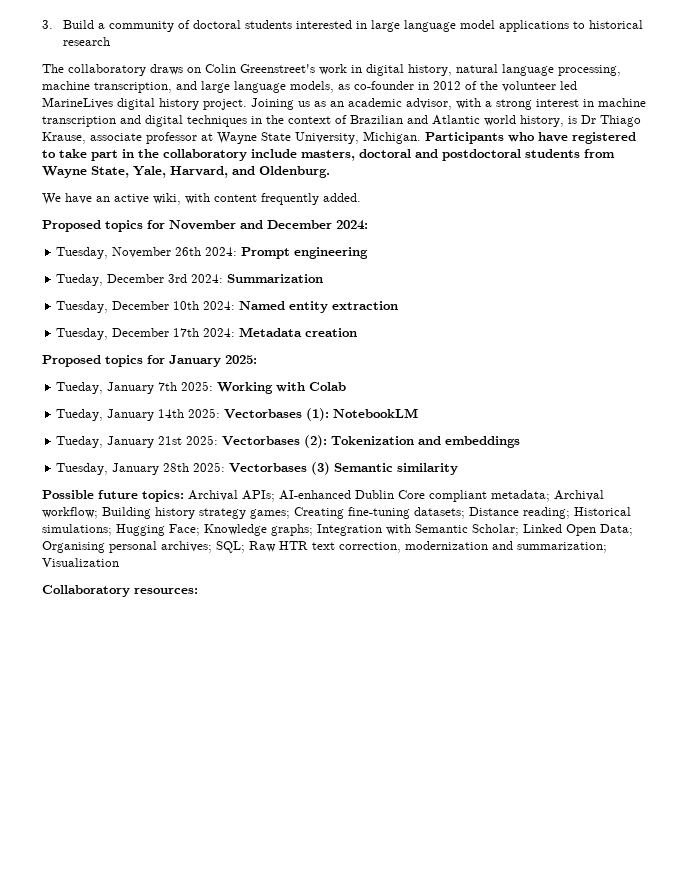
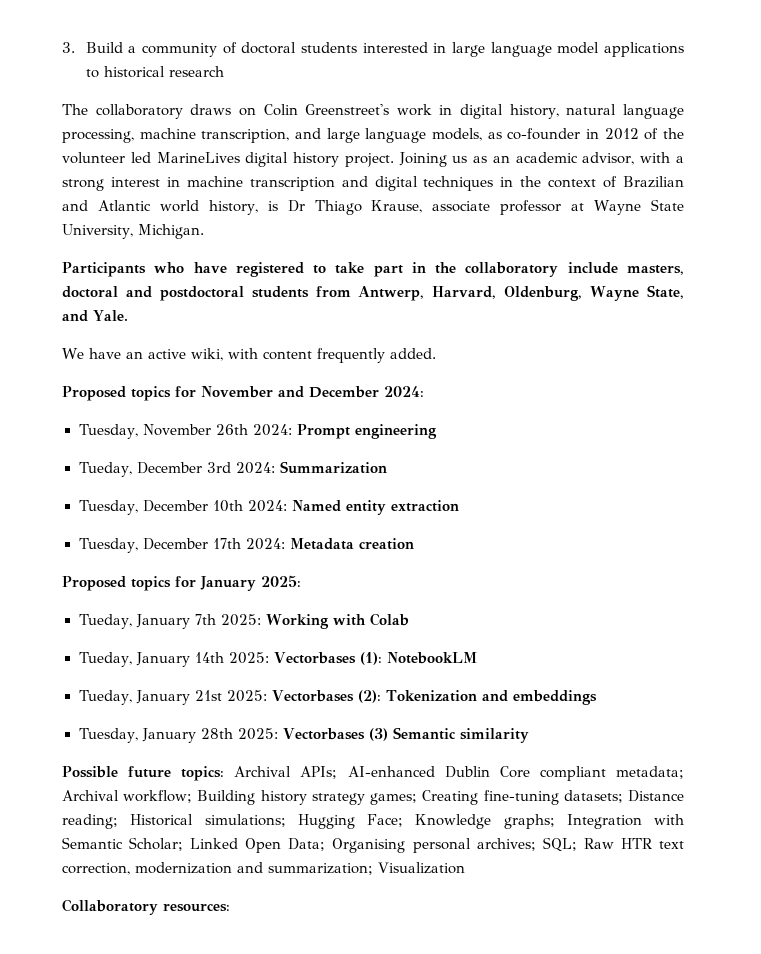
(421, 137) none -> (204, 231) //
[42,166,330,178] Wayne State, Yale, Harvard, and Oldenburg. -> [358,285,684,301] [62,310,128,322] Antwerp, Harvard, Oldenburg, Wayne State, and Yale.

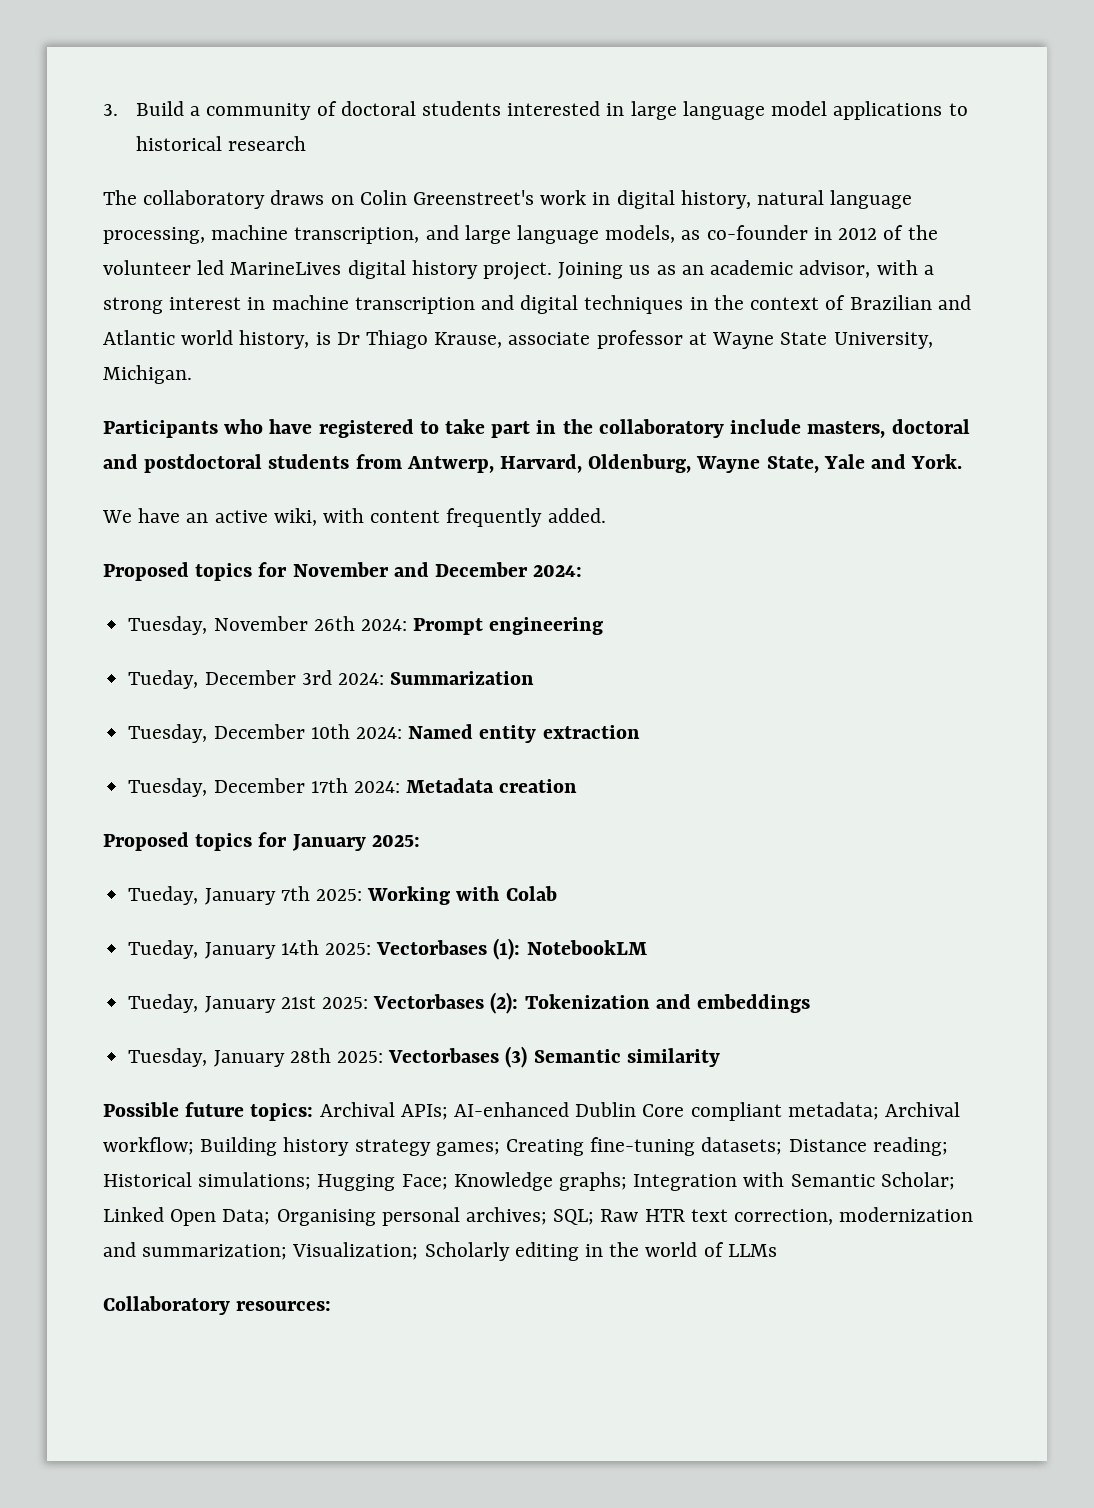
[62,310,128,322] and Yale. -> [823,454,963,469] Yale and York.
[378,862,465,874] Visualization -> [292,1242,777,1261] Visualization; Scholarly editing in the world of LLMs

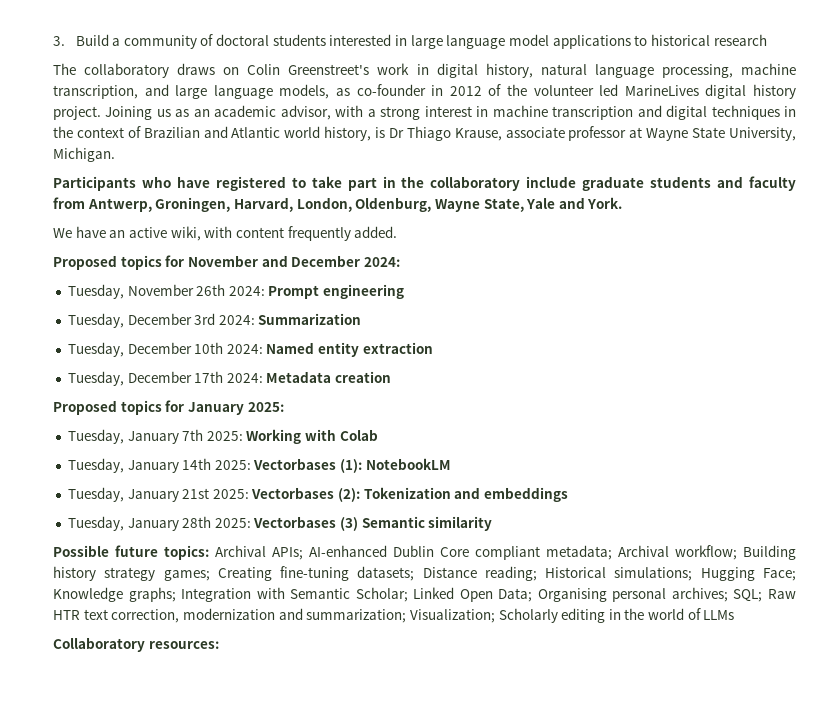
[807,419,970,438] [103,454,583,473] masters, doctoral and postdoctoral students from Antwerp, Harvard, -> [582,176,797,191] [53,197,352,212] graduate students and faculty from Antwerp, Groningen, Harvard, London,
[128,670,199,689] Tueday, -> [67,313,124,328] Tuesday,
[128,886,199,905] Tueday, -> [67,429,124,444] Tuesday,
[128,940,199,959] Tueday, -> [67,458,124,473] Tuesday,
[128,994,199,1013] Tueday, -> [67,487,124,502] Tuesday,

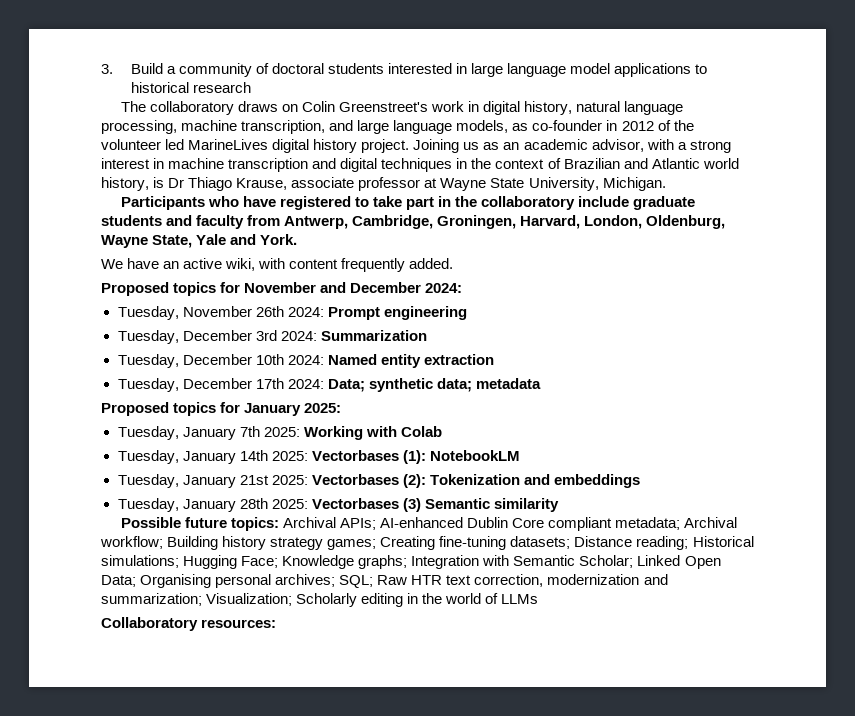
(152, 205) none -> [352,215,434,229] Cambridge,
[266,371,392,383] Metadata creation -> [327,378,541,392] Data; synthetic data; metadata

